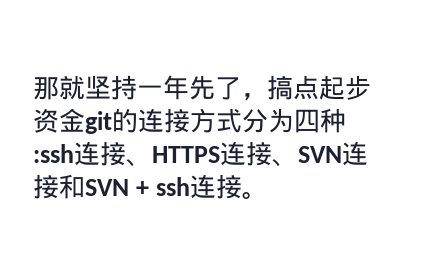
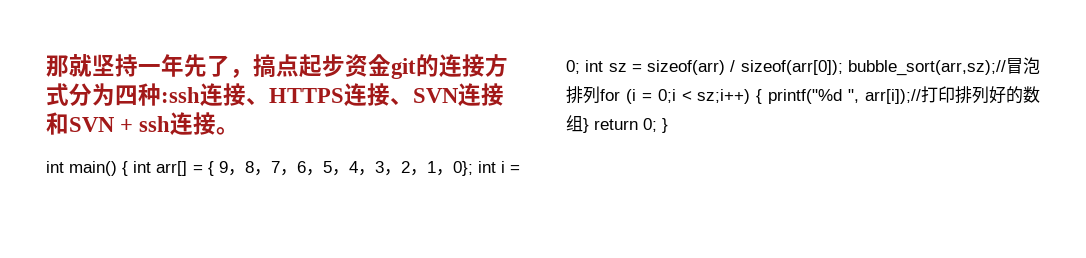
(269, 195) none -> [46,161,520,176] [566,57,1040,76] [566,86,1040,104] [566,115,668,133] // int main() { int arr[] = { 9，8，7，6，5，4，3，2，1，0}; int i = 0; int sz = sizeof(arr) / sizeof(arr[0]); bubble_sort(arr,sz);//冒泡排列for (i = 0;i < sz;i++) { printf("%d ", arr[i]);//打印排列好的数组} return 0; }

